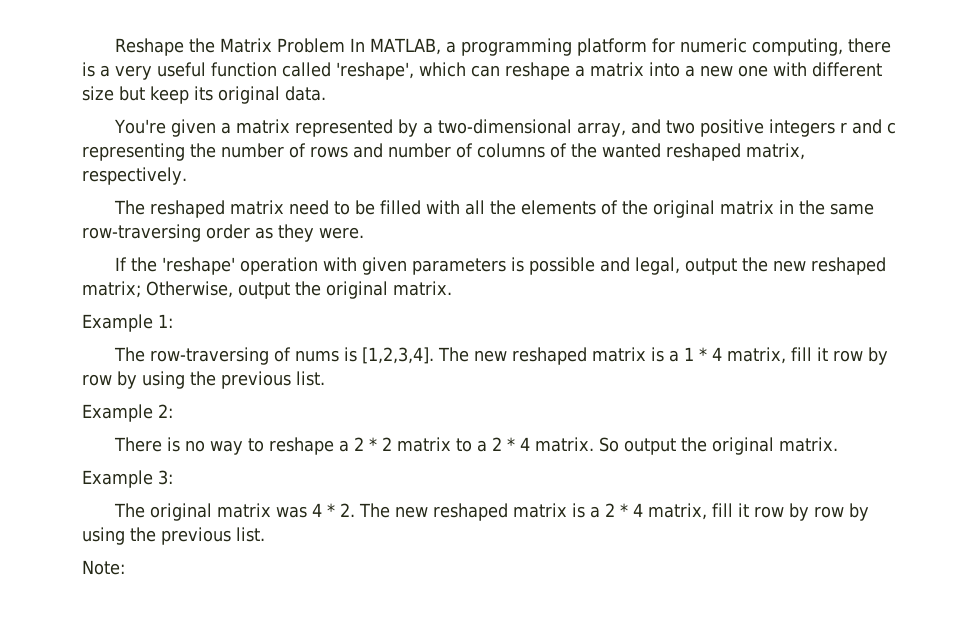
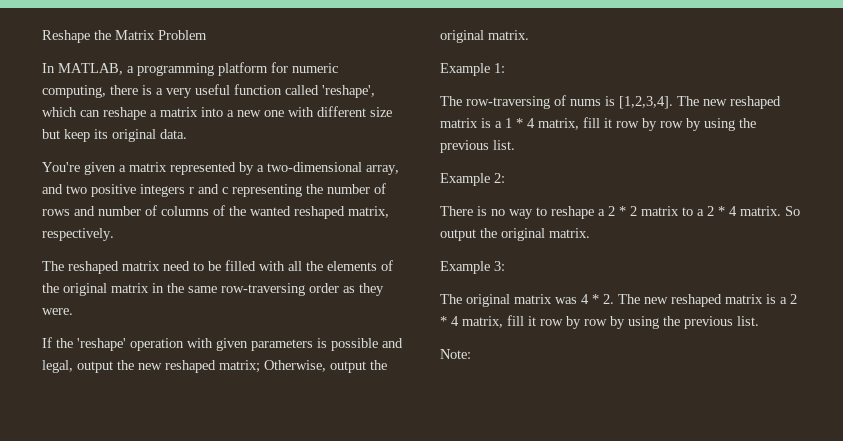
(345, 45) none -> (207, 35) //

